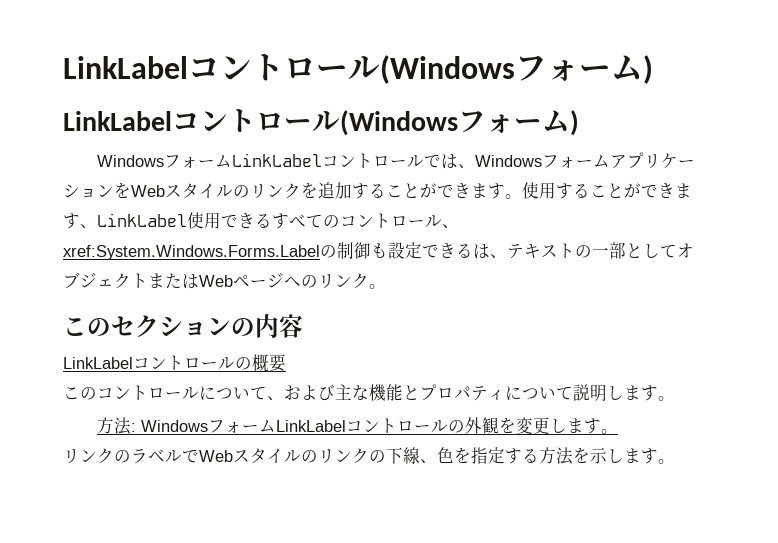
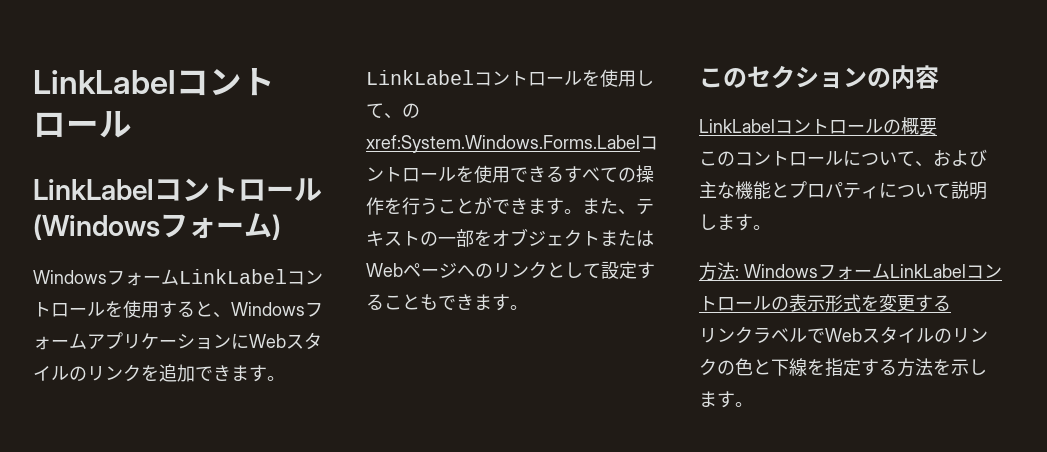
[63,54,653,84] LinkLabelコントロール(Windowsフォーム) -> [33,68,275,96] [33,111,132,138] LinkLabelコントロール
[423,154,458,169] では -> [105,300,213,318] を使用すると
[114,182,131,199] を -> [231,333,249,349] に
[352,182,692,199] [63,213,187,229] することができます。使用することができます、LinkLabel -> [195,365,285,382] [366,69,654,87] [366,103,420,119] [366,135,658,153] [366,166,474,182] できます。LinkLabelコントロールを使用して、のxref:System.Windows.Forms.Labelコントロールを
[340,213,459,229] [63,242,490,260] コントロール、xref:System.Windows.Forms.Labelの制御も設定できるは -> [636,165,654,183] [366,197,618,215] 操作を行うことができます。また
[626,243,677,258] として -> [474,230,492,246] を
(369, 281) none -> [547,261,655,279] [366,294,510,311] として設定することもできます
[464,417,618,434] [63,448,131,464] 外観を変更します。 // リンクの -> [789,294,951,312] [699,326,753,344] 表示形式を変更する // リンク
[386,447,454,464] 下線、色 -> [735,358,807,376] 色と下線

